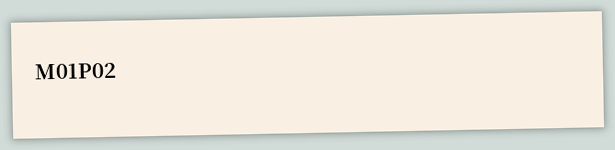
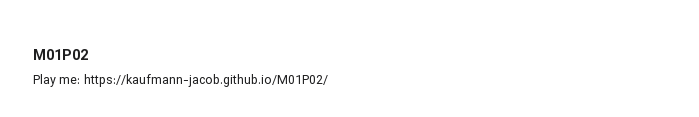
(117, 71) none -> [33,74,328,87] // Play me: https://kaufmann-jacob.github.io/M01P02/

